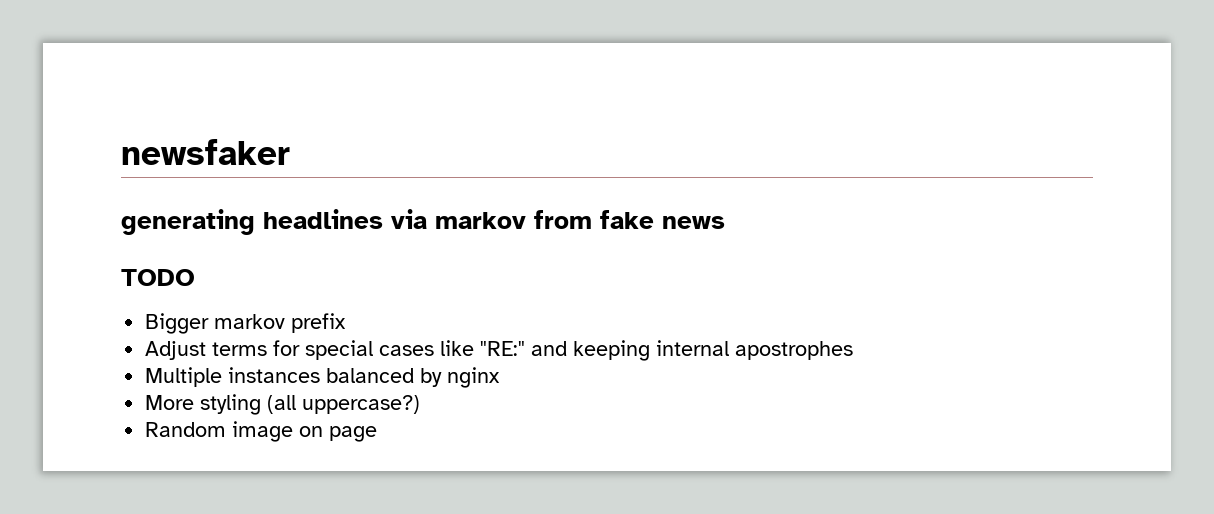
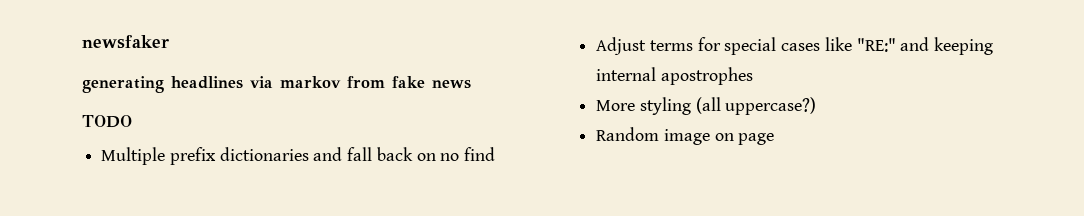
[145,313,286,334] Bigger markov -> [101,147,166,165] Multiple
(347, 323) none -> [219,147,496,161] dictionaries and fall back on no find
[145,367,501,388] // Multiple instances balanced by nginx -> (753, 76) none

